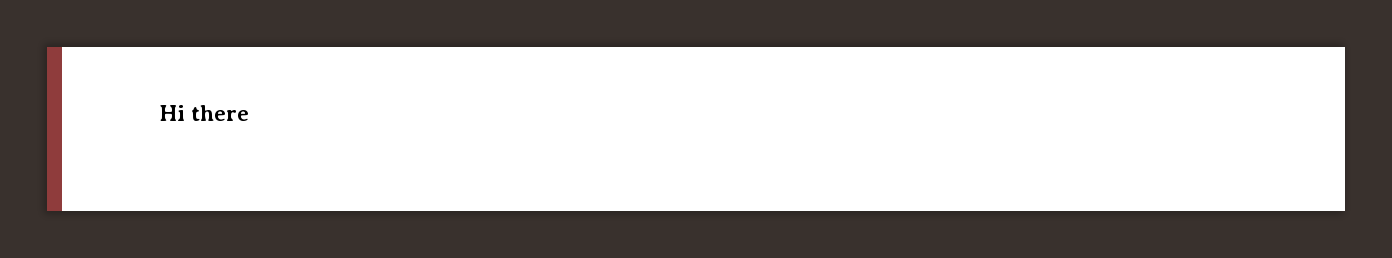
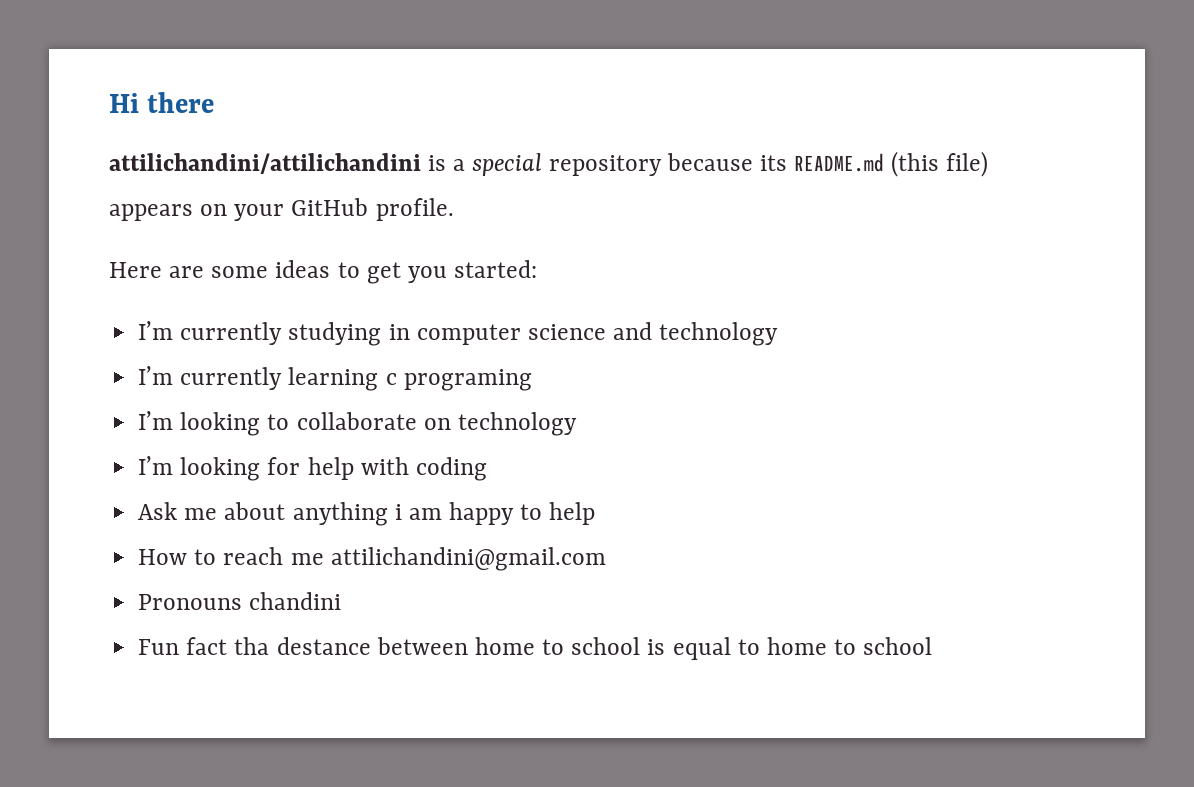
(250, 113) none -> [109,151,989,177] [109,198,454,221] [109,260,538,284] [138,321,779,346] [138,366,532,391] [138,411,577,436] [138,456,487,481] [138,502,596,526] [138,547,606,571] [138,592,342,610] [138,637,933,660] // attilichandini/attilichandini is a special repository because its README.md (this file) appears on your GitHub profile. // Here are some ideas to get you started: // I’m currently studying in computer science and technology // I’m currently learning c programing // I’m looking to collaborate on technology // I’m looking for help with coding // Ask me about anything i am happy to help // How to reach me attilichandini@gmail.com // Pronouns chandini // Fun fact tha destance between home to school is equal to home to school

